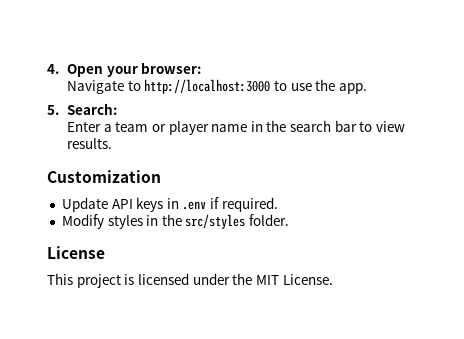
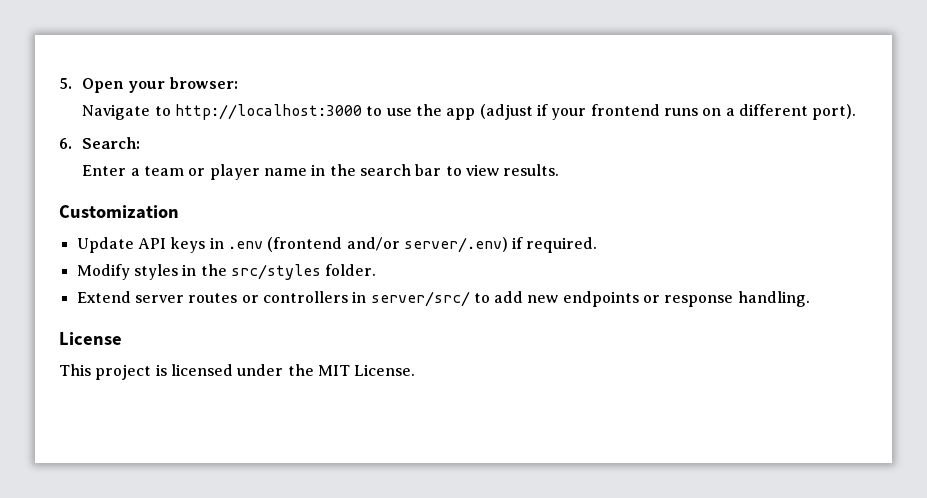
[47,64,59,74] 4. -> [59,78,72,89] 5.
[338,83,367,94] [47,105,59,115] app. // 5. -> [446,104,857,120] [59,138,72,149] app (adjust if your frontend runs on a different port). // 6.
(207, 205) none -> [267,237,508,253] (frontend and/or server/.env)
(290, 220) none -> [76,291,810,307] // Extend server routes or controllers in server/src/ to add new endpoints or response handling.

